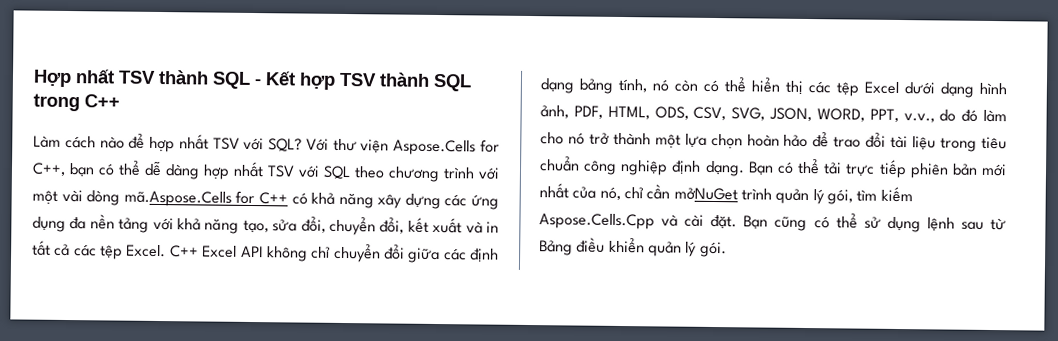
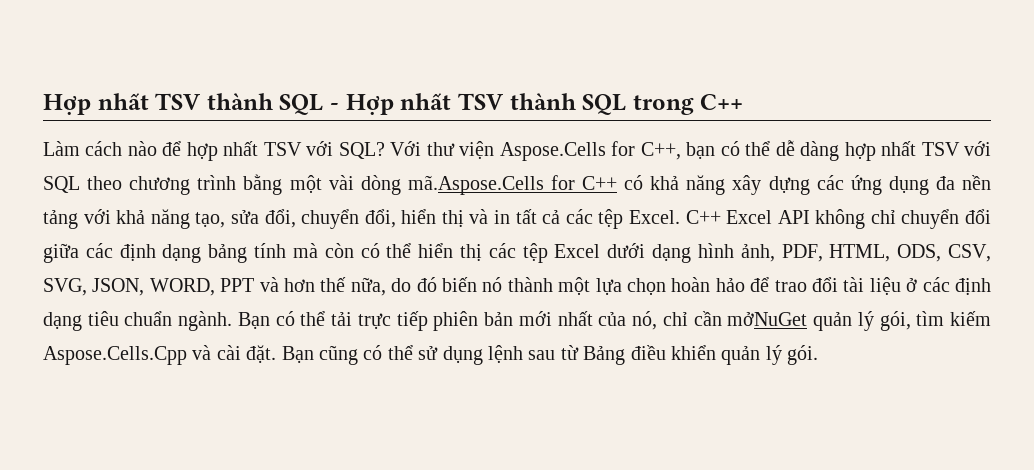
[265,71,336,90] Kết hợp -> [345,93,452,115] Hợp nhất
[478,167,500,180] với -> [243,174,283,195] bằng
[407,217,463,234] kết xuất -> [401,209,464,227] hiển thị
[618,78,669,93] tính, nó -> [254,243,318,258] tính mà
[869,108,1007,123] [540,132,610,145] PPT, v.v., do đó làm cho nó trở -> [220,277,503,296] PPT và hơn thế nữa, do đó biến nó
[940,136,1007,152] [539,156,745,177] trong tiêu chuẩn công nghiệp định dạng. -> [906,277,991,295] [43,311,233,331] ở các định dạng tiêu chuẩn ngành.
[740,188,772,201] trình -> (808, 319) none

